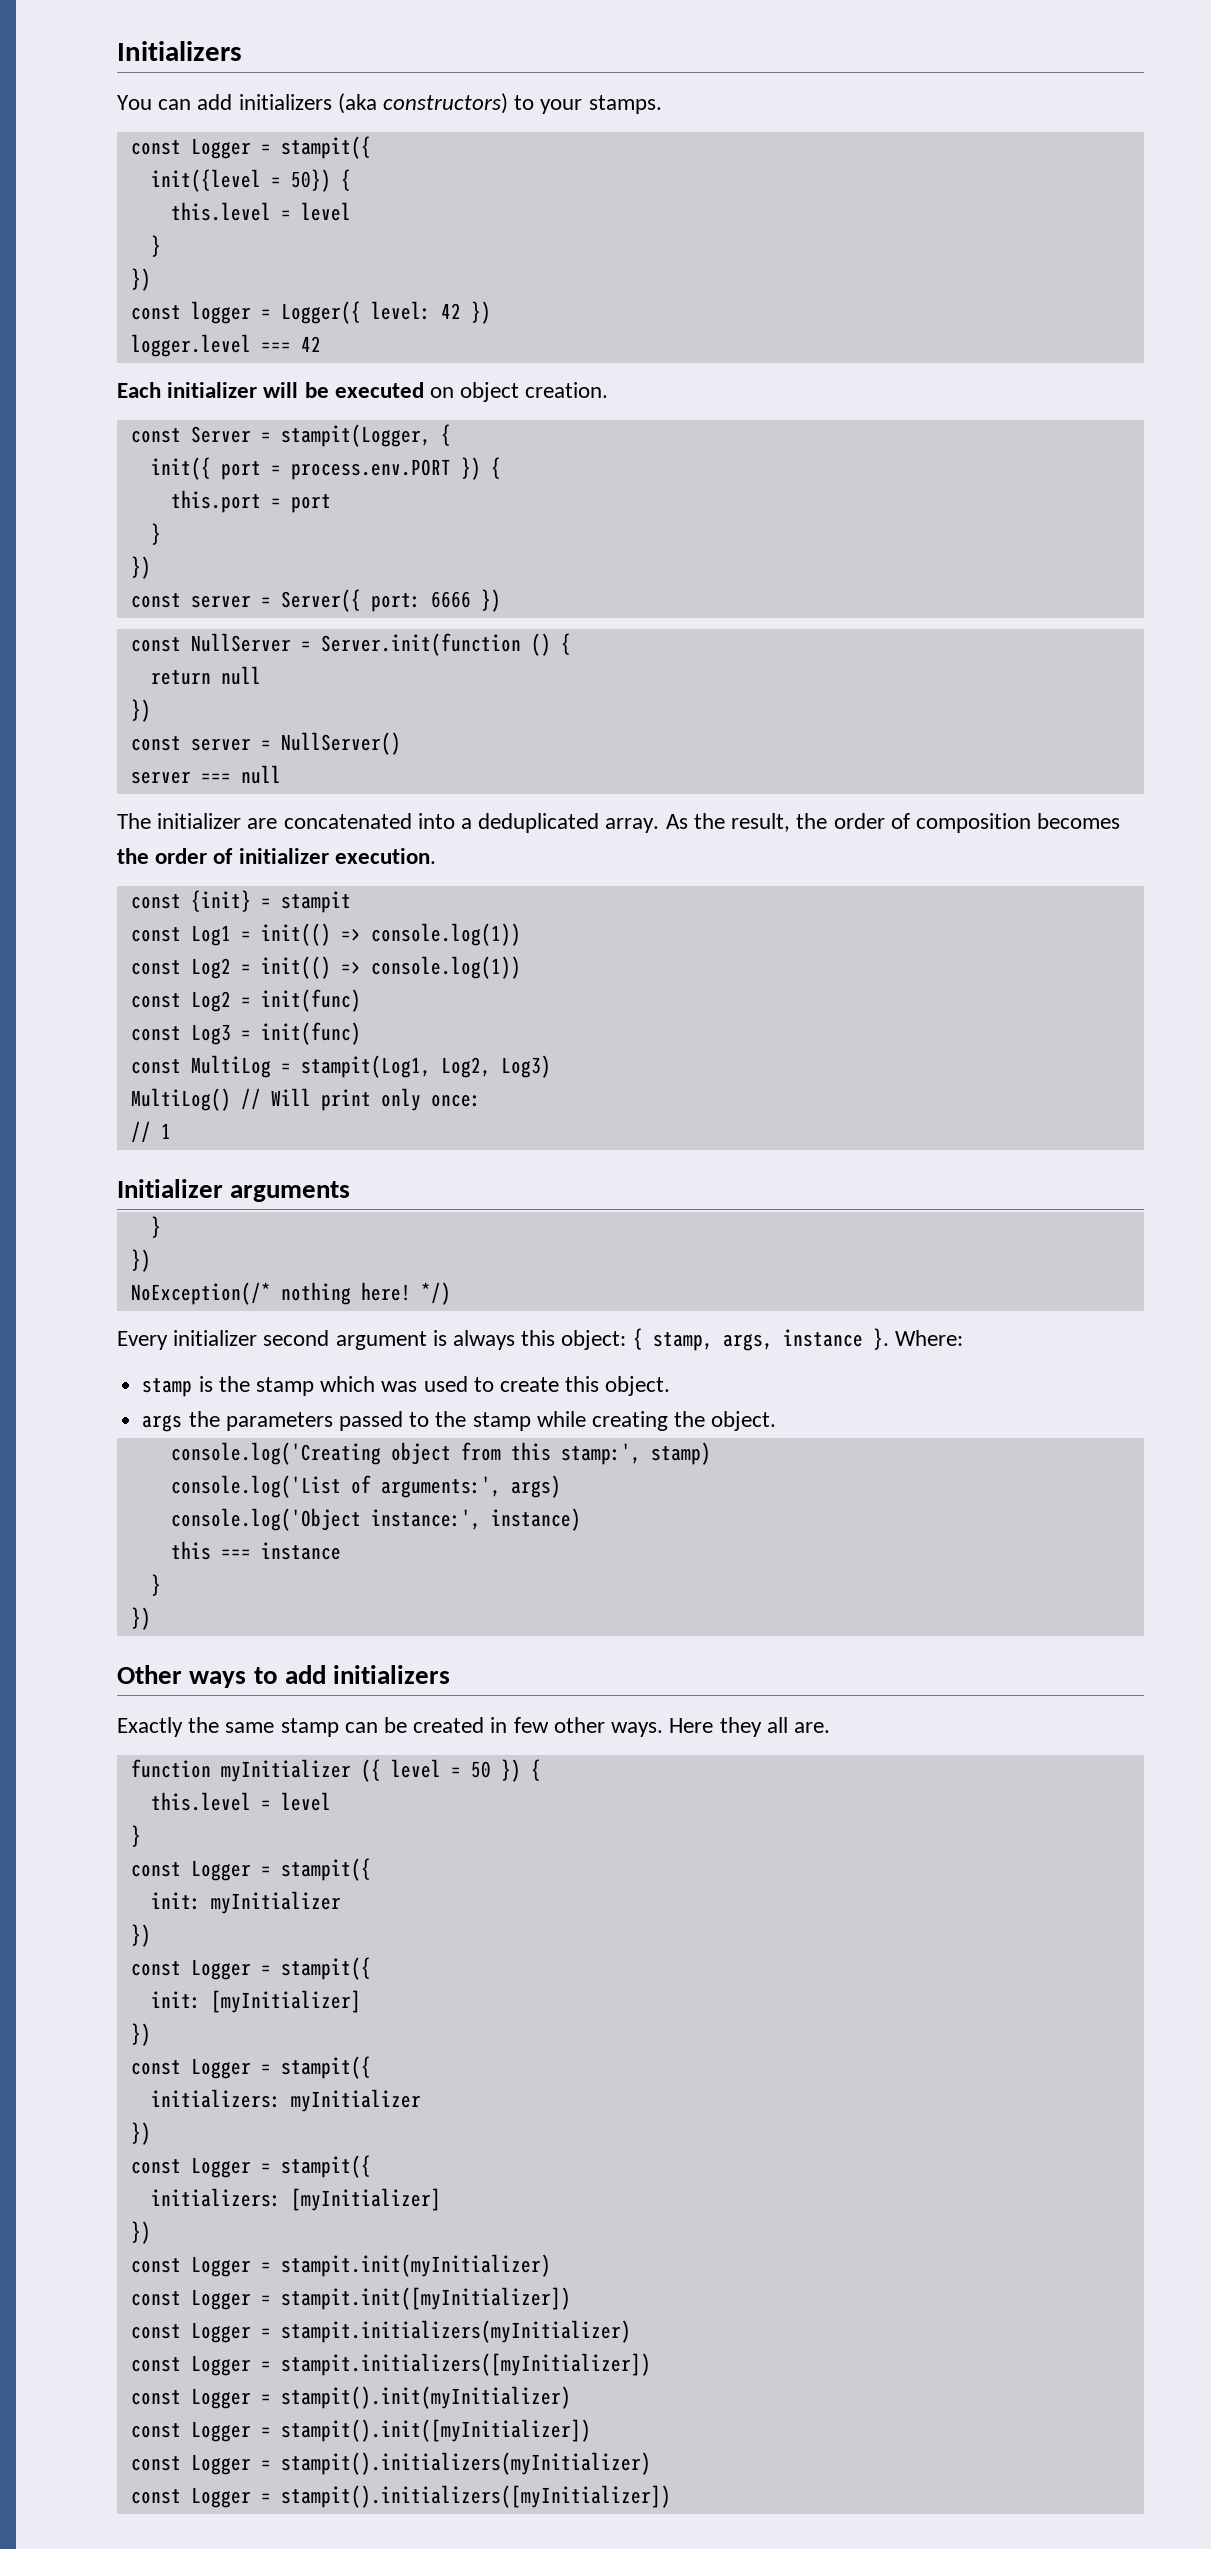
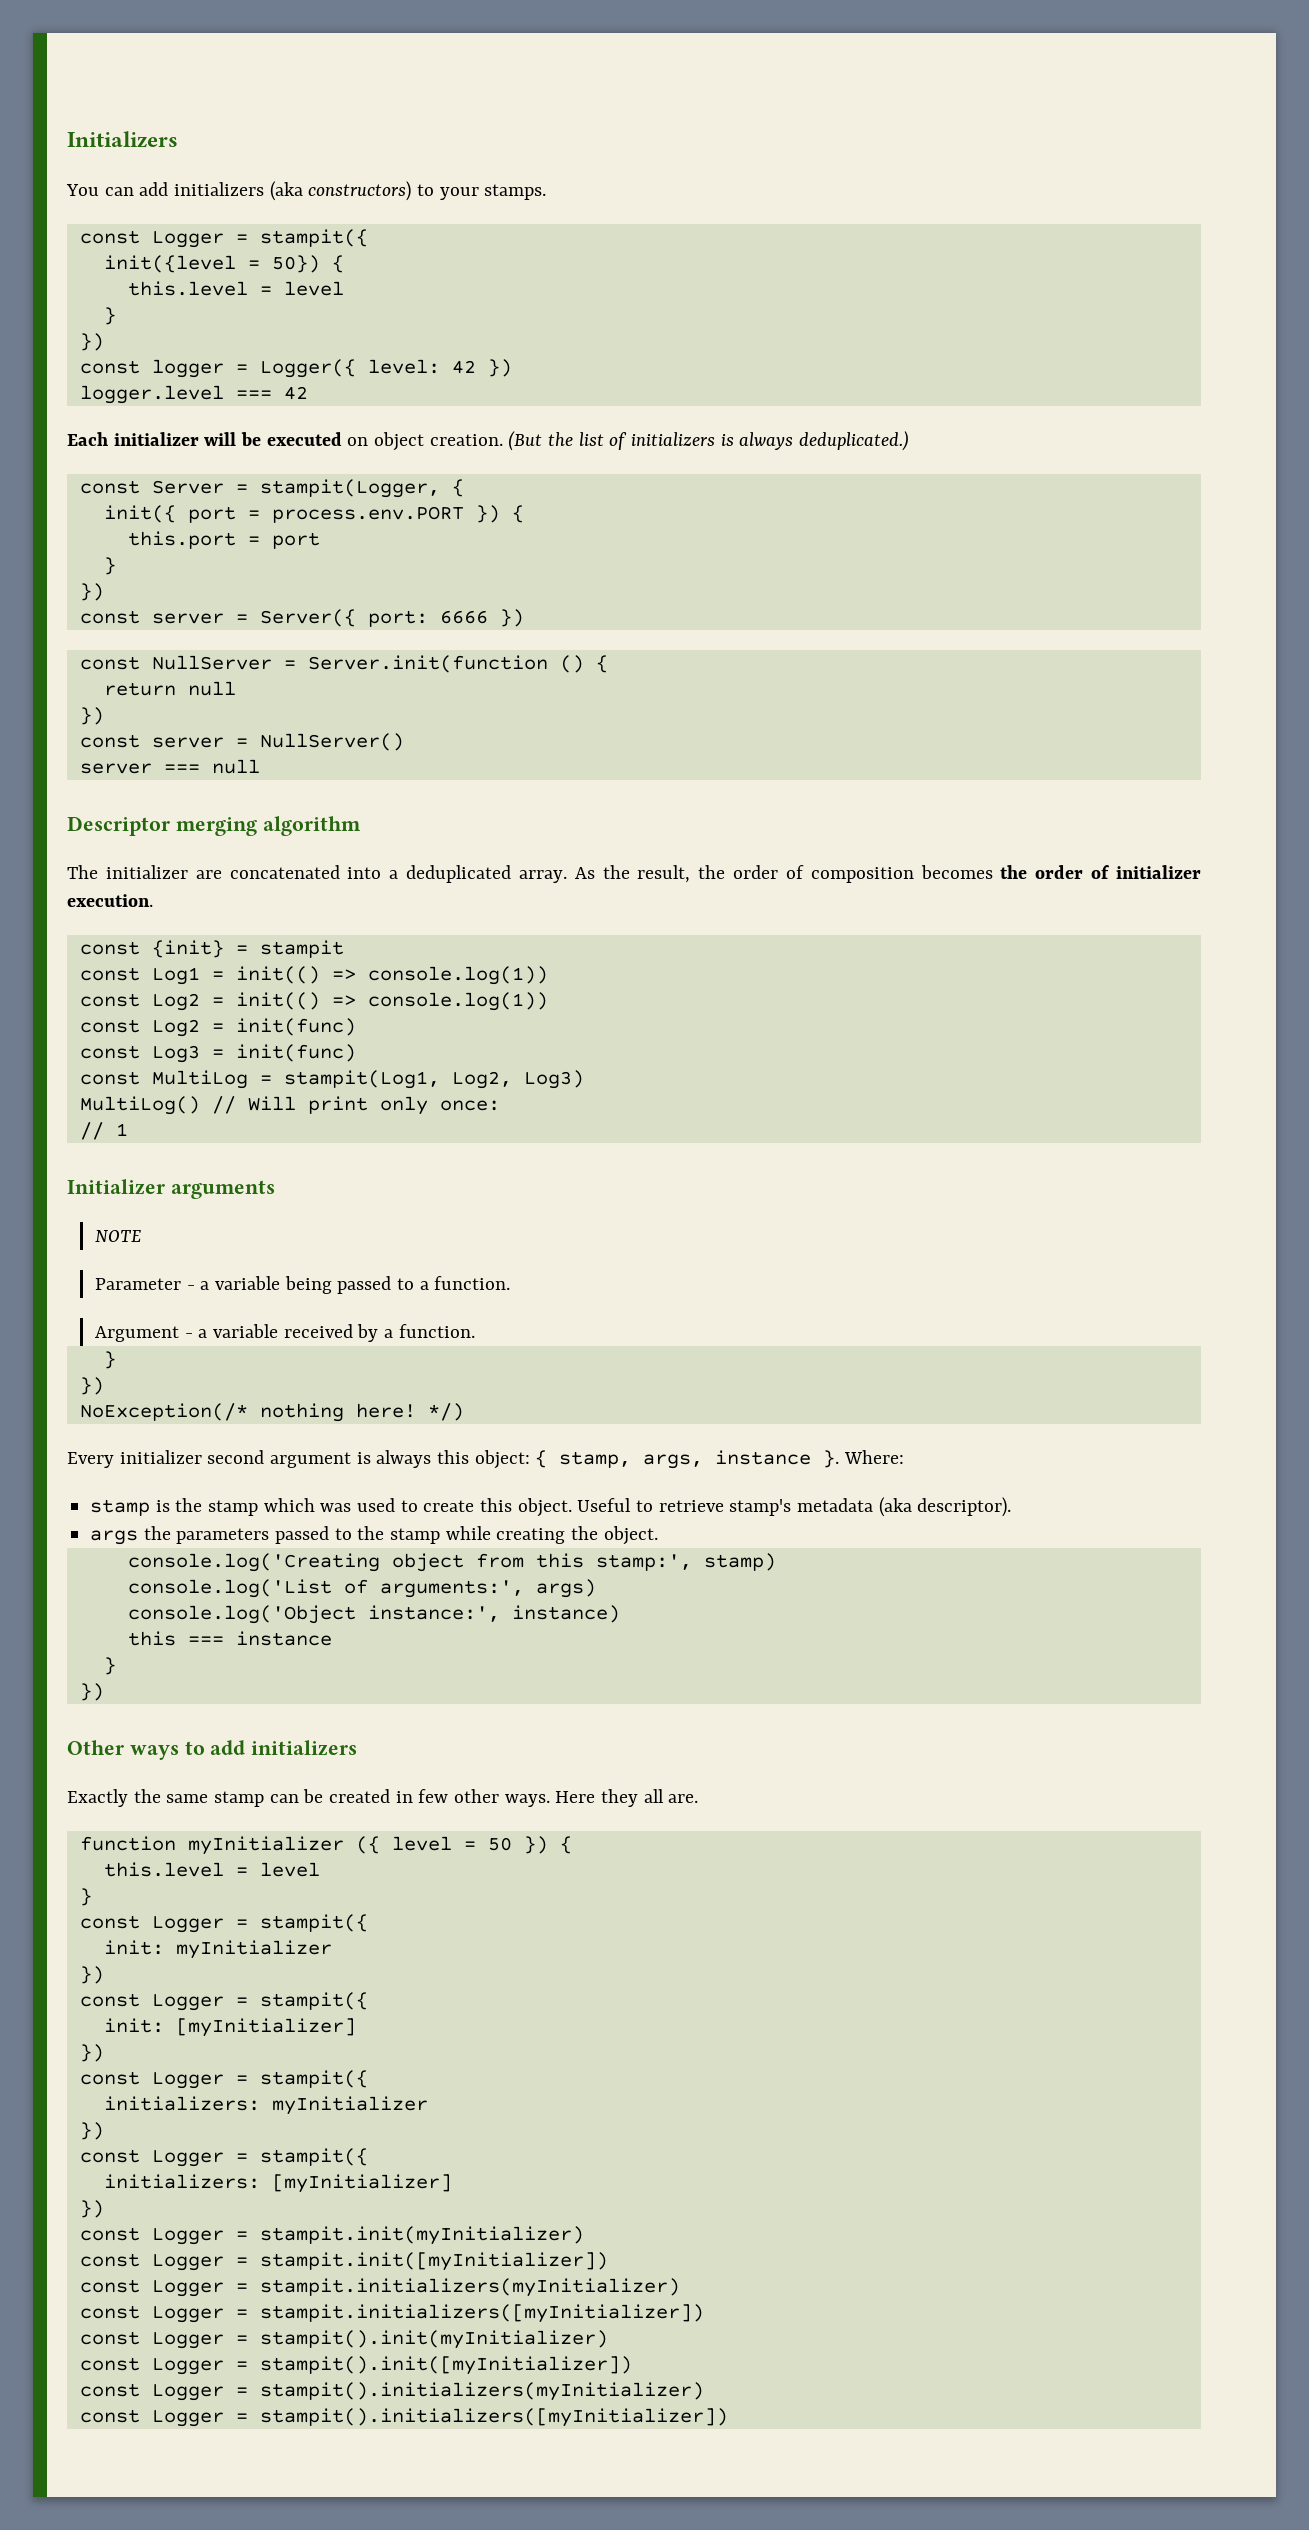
(609, 390) none -> [508,431,910,451] (But the list of initializers is always deduplicated.)
(281, 774) none -> [67,816,361,836] // Descriptor merging algorithm
(351, 1191) none -> [95,1230,142,1242] [95,1276,511,1294] [95,1324,475,1342] // NOTE // Parameter - a variable being passed to a function. // Argument - a variable received by a function.
(671, 1386) none -> [577,1497,1012,1517] Useful to retrieve stamp's metadata (aka descriptor).

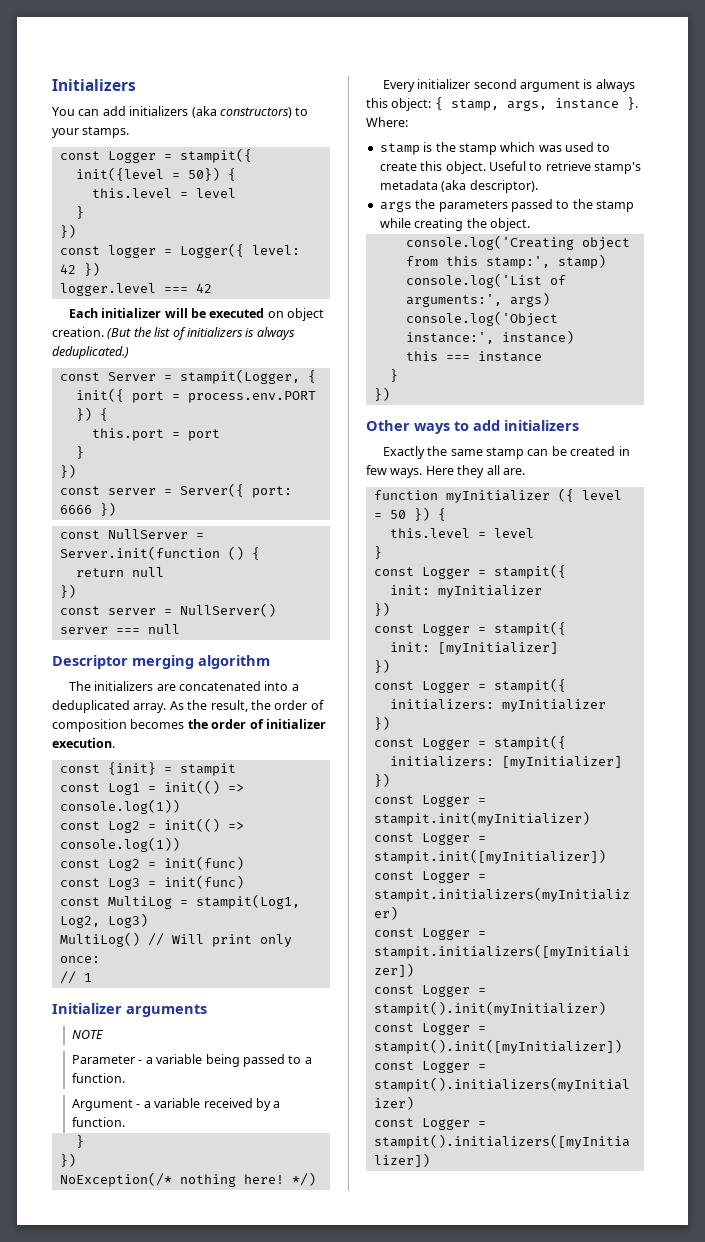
[105,865,188,879] initializer -> [94,681,154,691] initializers
[454,1789,500,1803] other -> (387, 470) none

